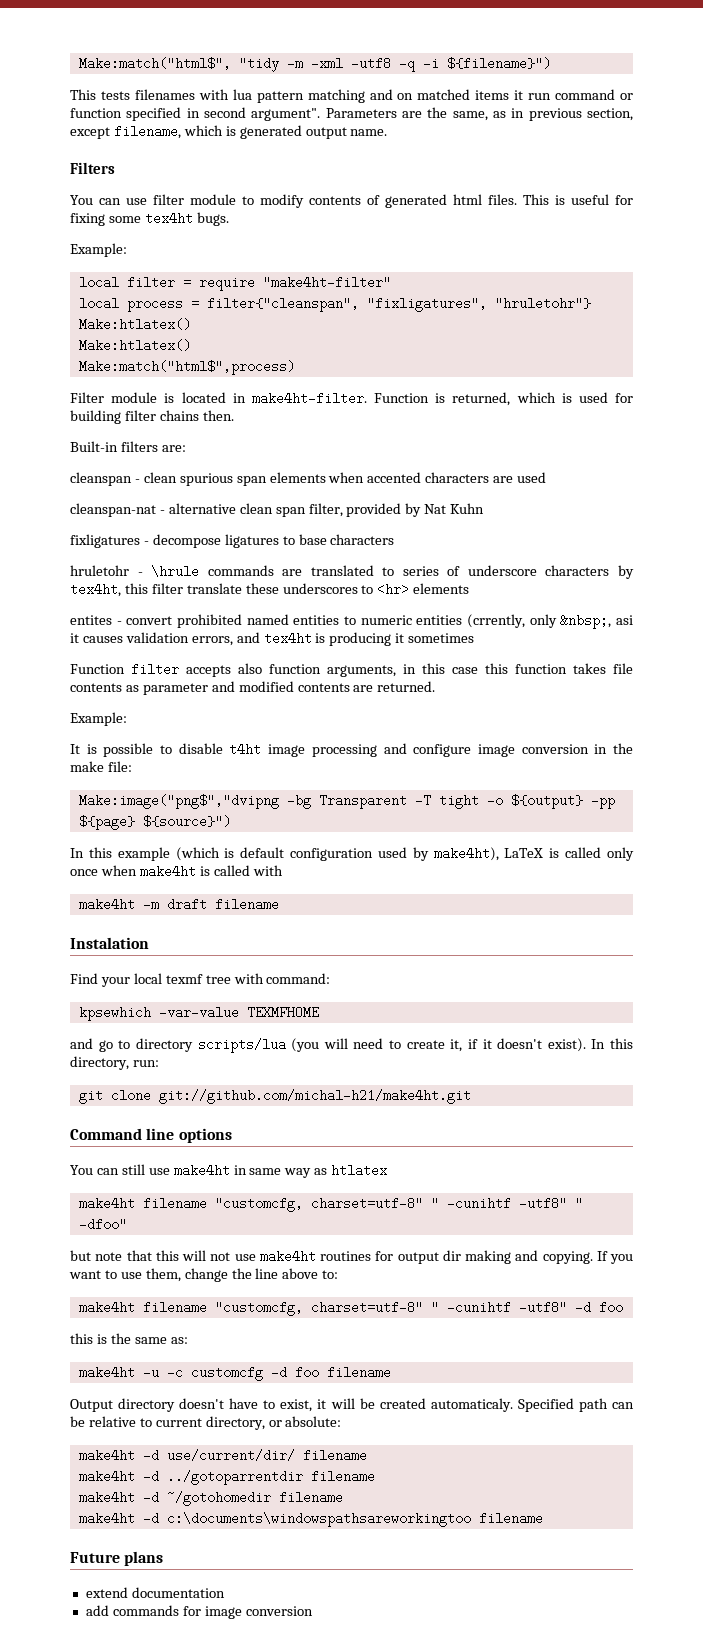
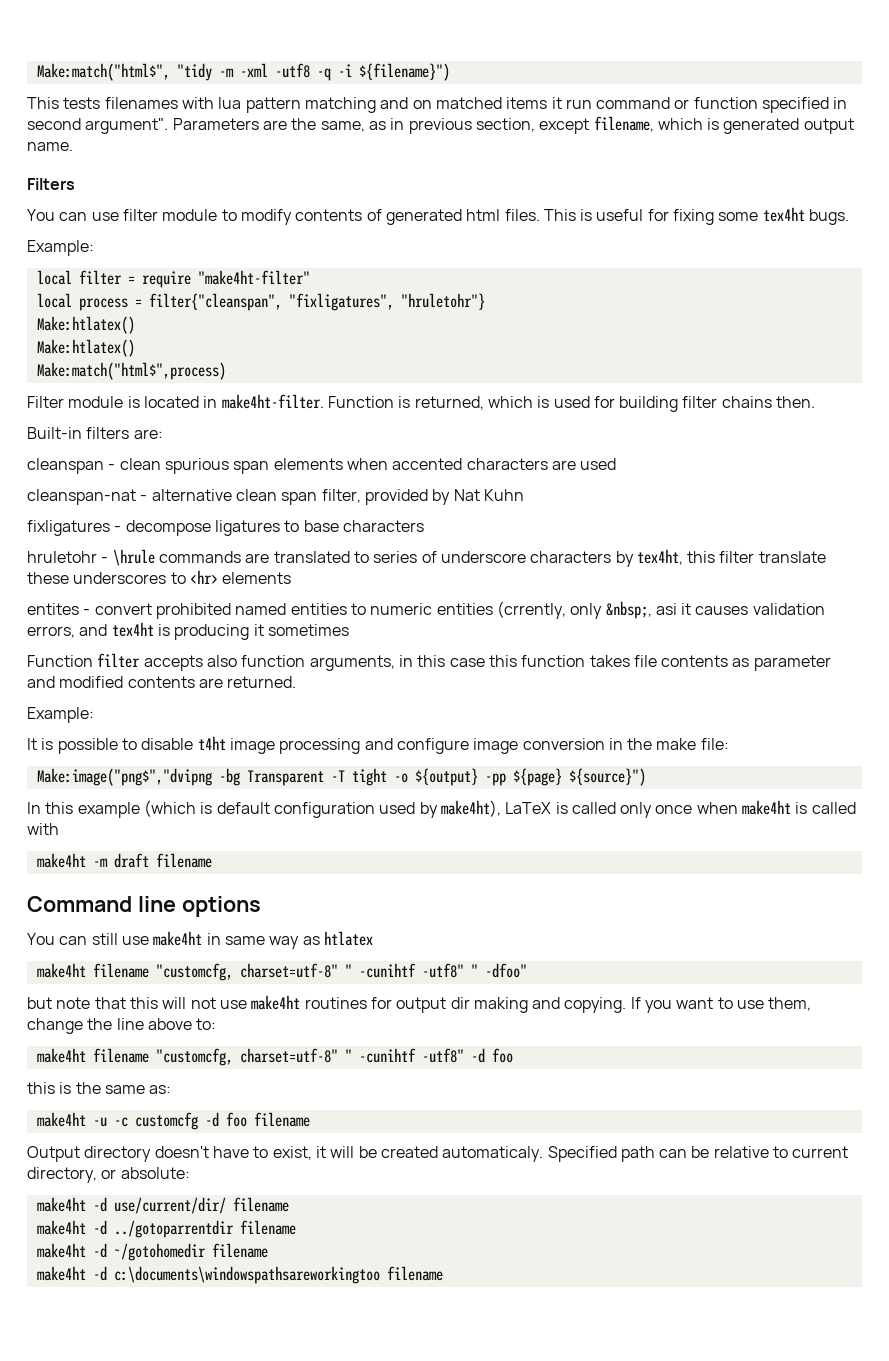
[70,937,149,949] [70,973,331,987] [78,1006,319,1021] [70,1038,633,1053] [70,1056,159,1070] [78,1089,471,1104] // Instalation // Find your local texmf tree with command: // kpsewhich -var-value TEXMFHOME // and go to directory scripts/lua (you will need to create it, if it doesn't exist). In this directory, run: // git clone git://github.com/michal-h21/make4ht.git -> (212, 860) none
[70,1551,164,1566] [85,1587,225,1598] [85,1605,313,1619] // Future plans // extend documentation // add commands for image conversion -> (443, 1273) none

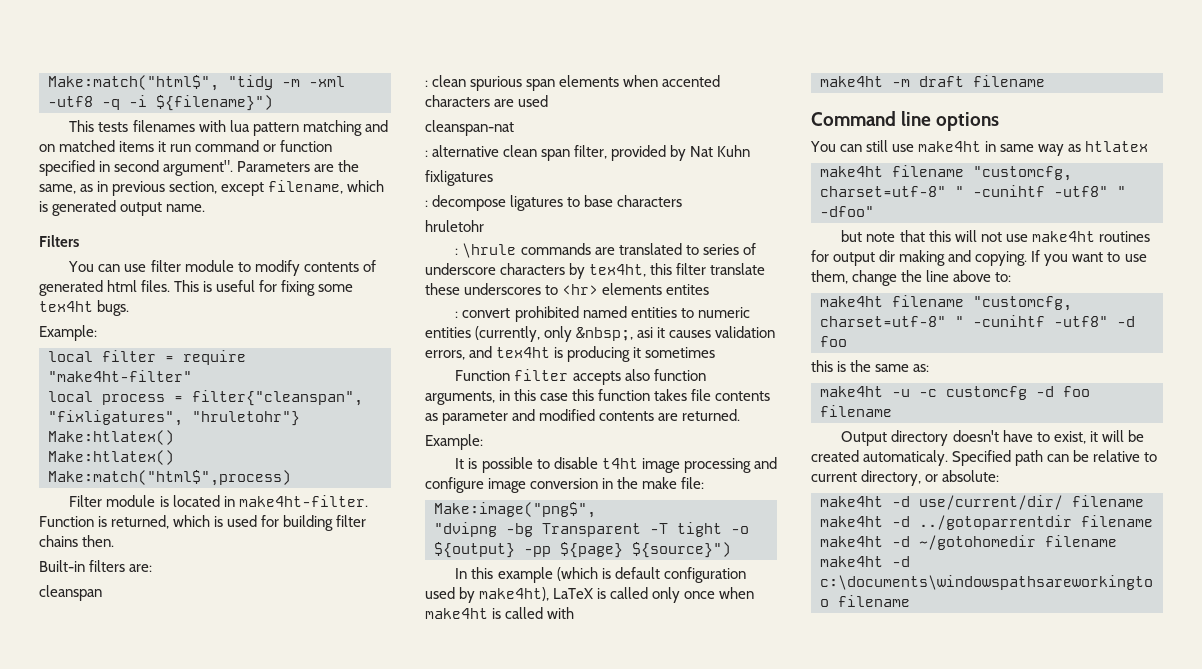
[108,464,116,470] - -> [425,80,428,87] // :
[140,495,148,501] - -> [425,150,428,157] // :
[114,526,122,532] - -> [425,200,428,207] // :
[101,557,109,563] - -> [455,248,459,255] // :
[27,603,91,615] // entites - -> [666,284,710,295] [455,311,459,318] entites // :
[496,601,566,619] (crrently, -> [475,326,541,342] (currently,
[36,768,212,786] Make:image("png$","dvipng -> [434,502,596,518] [434,522,497,537] Make:image("png$", // "dvipng

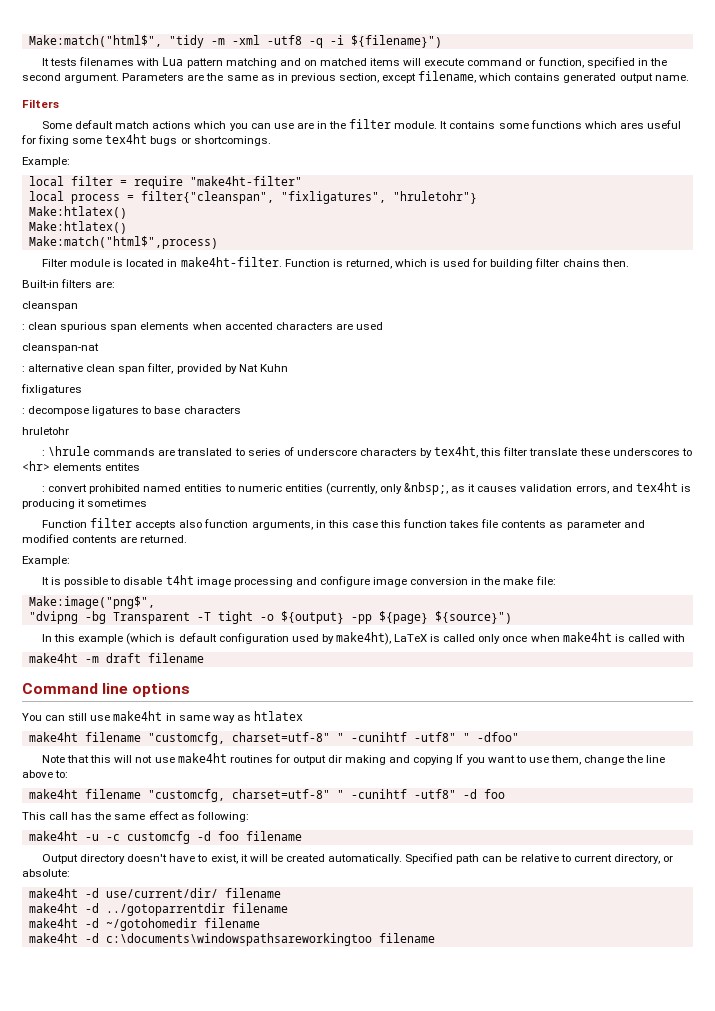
[69,120,95,132] This -> [42,58,50,66] It
[229,120,250,132] lua -> [162,57,184,66] Lua
[158,141,192,152] it run -> [403,58,465,66] will execute
[280,140,333,152] function -> [537,57,584,68] function,
[114,160,234,176] second argument". -> [649,58,667,66] [22,73,120,83] the second argument.
[39,184,76,194] same, -> [226,75,258,81] same
[39,201,48,212] is -> [514,73,561,81] contains
[68,260,376,276] [39,280,213,296] You can use filter module to modify contents of generated html files. This is -> [42,119,644,131] Some default match actions which you can use are in the filter module. It contains some functions which ares
[97,300,130,316] bugs. -> [150,136,271,146] bugs or shortcomings.
[637,327,654,338] asi -> [451,486,466,492] as
[841,230,896,242] but note -> [42,755,66,763] Note
[975,251,1028,266] copying. -> [413,755,454,765] copying
[811,360,930,372] this is the same as: -> [22,811,249,822] This call has the same effect as following:
[863,450,949,466] automaticaly. -> [328,854,403,864] automatically.

